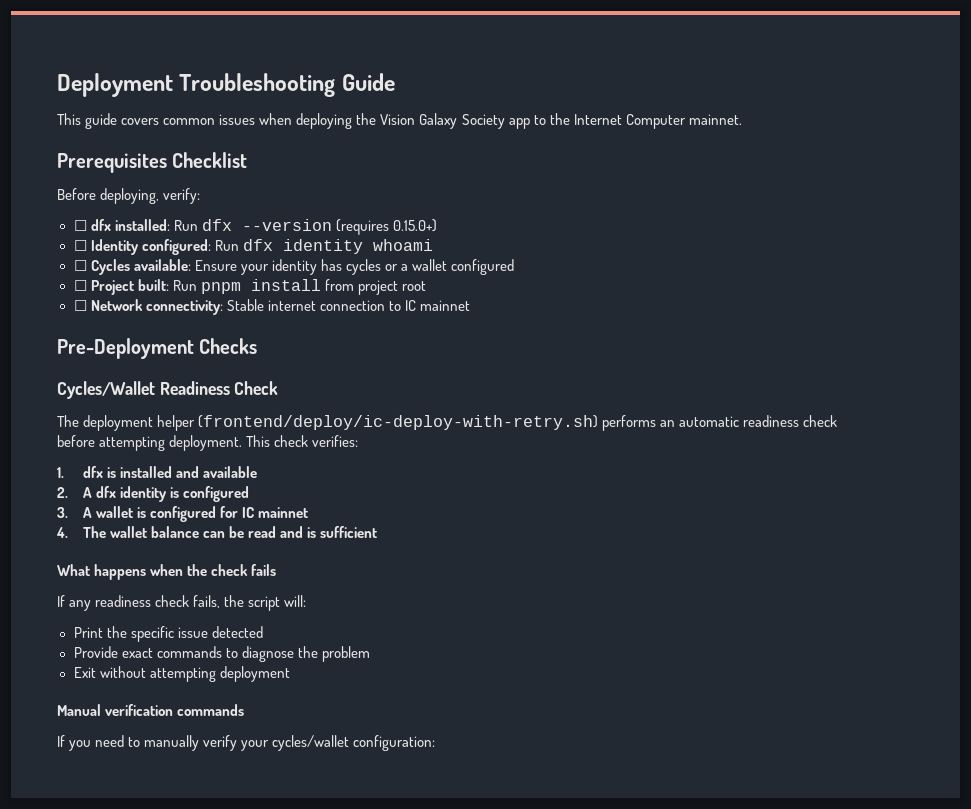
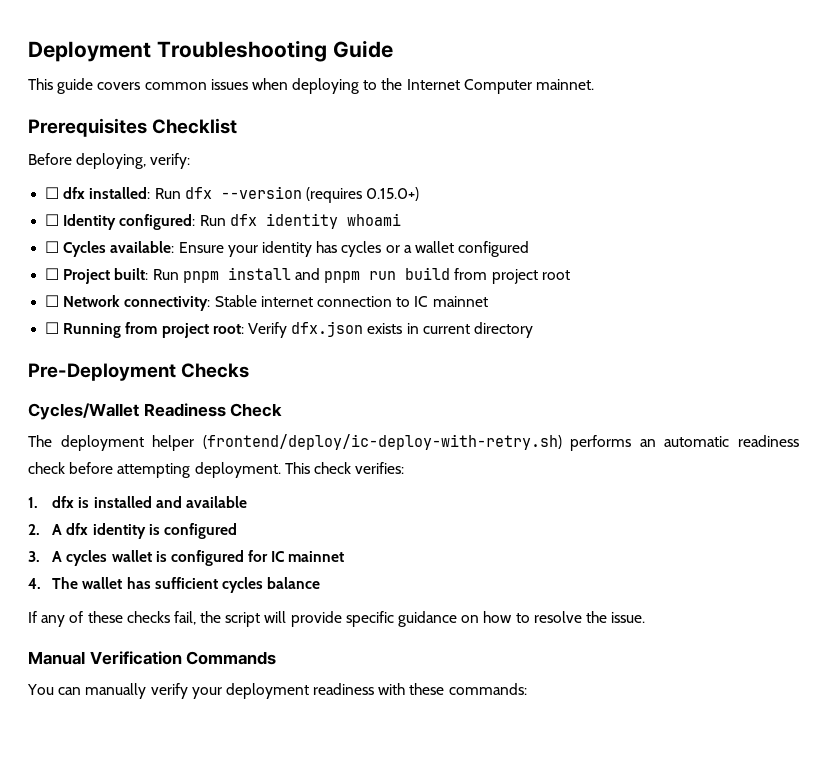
[356,113,530,129] the Vision Galaxy Society app -> (360, 86) none
(321, 285) none -> [294,267,451,283] and pnpm run build
(470, 305) none -> [45,321,533,338] // ☐ Running from project root: Verify dfx.json exists in current directory
(93, 512) none -> [66,550,108,566] cycles
[151,526,378,538] [57,564,277,580] [57,595,307,611] [73,626,263,642] [73,646,370,662] [73,666,290,682] [57,704,245,716] [57,735,436,751] balance can be read and is sufficient // What happens when the check fails // If any readiness check fails, the script will: // Print the specific issue detected // Provide exact commands to diagnose the problem // Exit without attempting deployment // Manual verification commands // If you need to manually verify your cycles/wallet configuration: -> [126,577,321,593] [28,611,646,627] [28,651,277,665] [27,683,527,699] has sufficient cycles balance // If any of these checks fail, the script will provide specific guidance on how to resolve the issue. // Manual Verification Commands // You can manually verify your deployment readiness with these commands:

